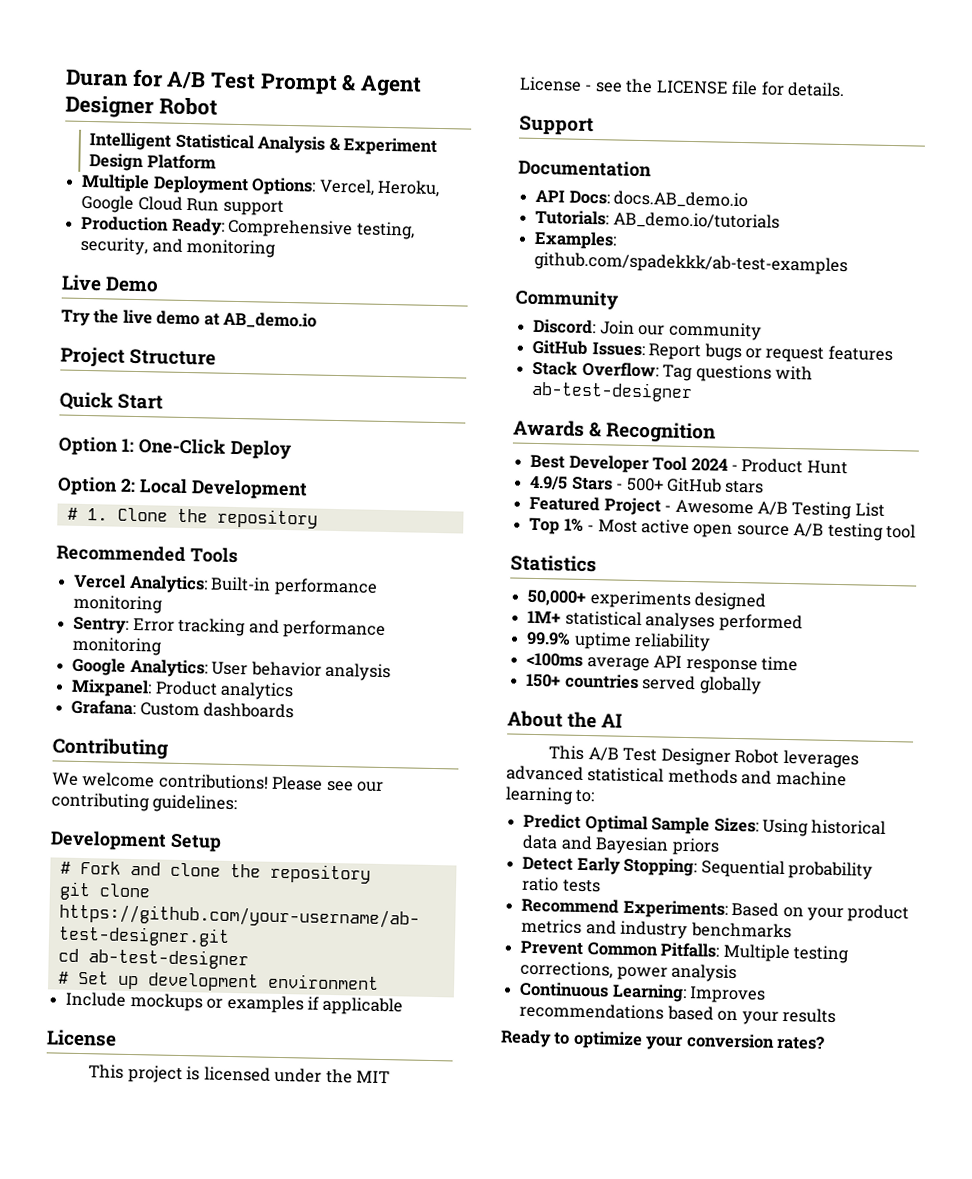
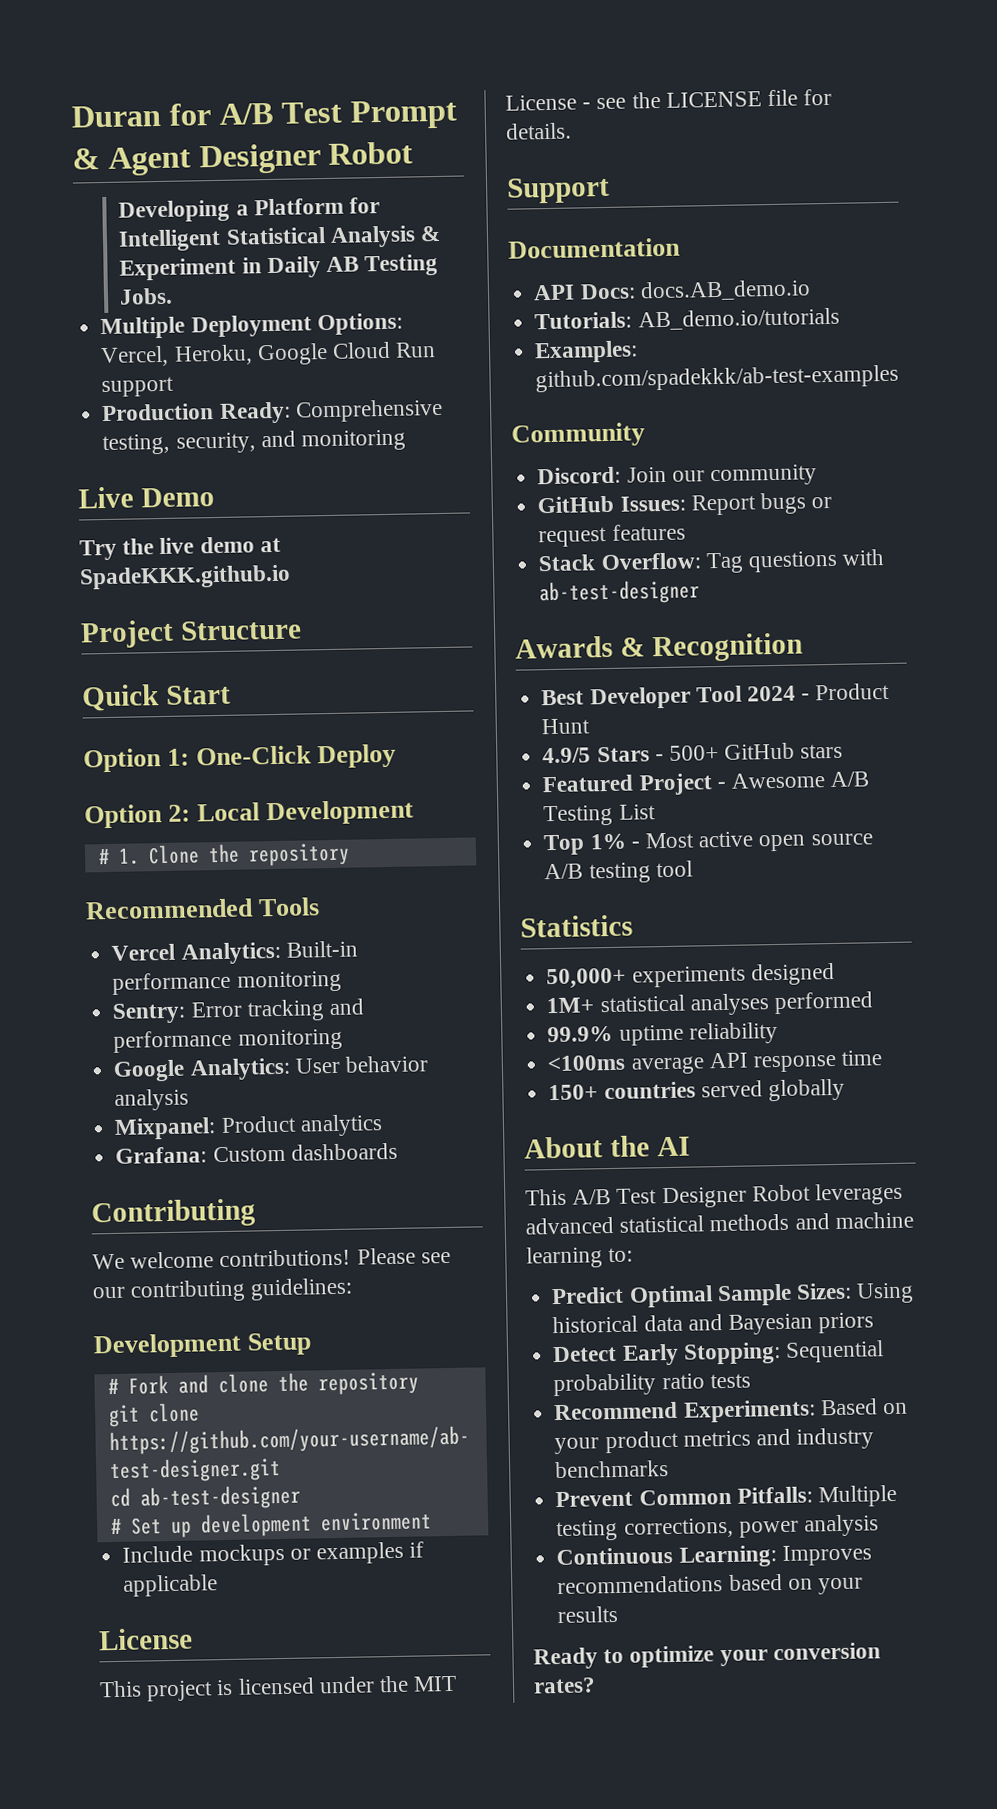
(218, 106) none -> [118,197,381,223] Developing a Platform for
[89,153,217,172] Design Platform -> [241,253,439,279] [119,287,174,305] in Daily AB Testing Jobs.
[223,311,318,329] AB_demo.io -> [79,564,291,590] SpadeKKK.github.io

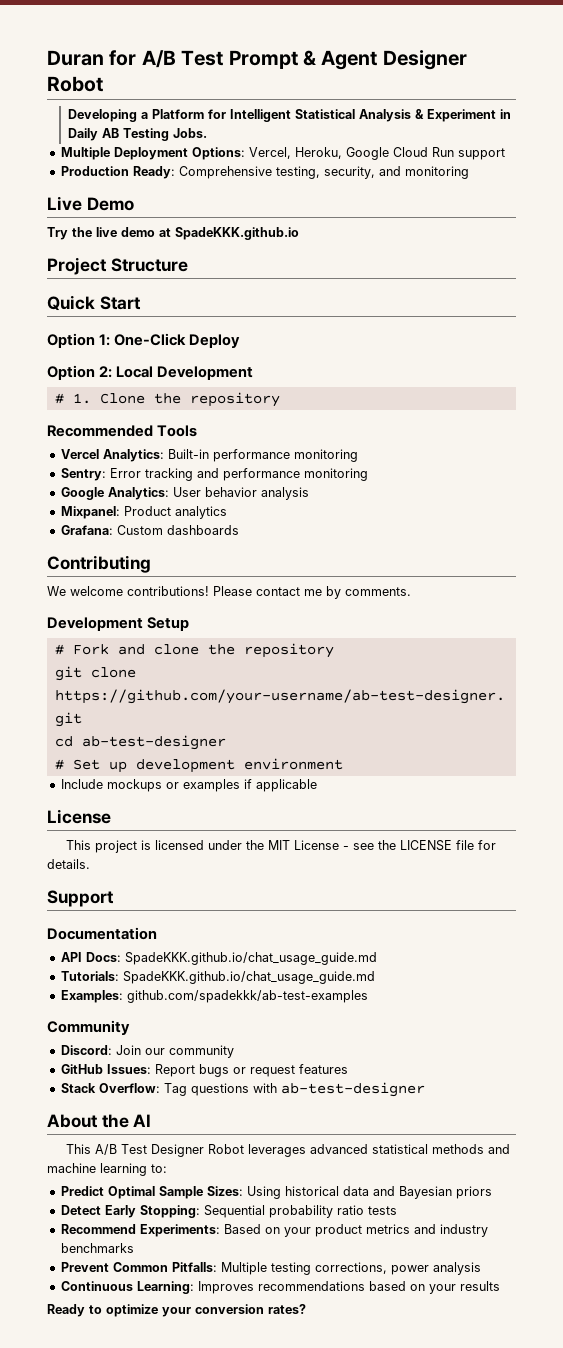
[420,1251,451,1264] [92,1277,354,1303] see our contributing guidelines: -> [256,586,411,599] contact me by comments.
[639,279,811,302] docs.AB_demo.io -> [124,952,377,965] SpadeKKK.github.io/chat_usage_guide.md
[637,307,840,331] AB_demo.io/tutorials -> [122,971,375,984] SpadeKKK.github.io/chat_usage_guide.md
[515,632,803,663] [541,682,891,710] [541,718,591,735] [542,742,844,764] [542,771,870,796] [543,804,656,827] [543,831,873,856] [544,860,693,884] [520,914,633,938] [546,962,835,990] [546,991,873,1016] [547,1022,778,1046] [547,1050,883,1075] [548,1078,845,1102] // Awards & Recognition // Best Developer Tool 2024 - Product Hunt // 4.9/5 Stars - 500+ GitHub stars // Featured Project - Awesome A/B Testing List // Top 1% - Most active open source A/B testing tool // Statistics // 50,000+ experiments designed // 1M+ statistical analyses performed // 99.9% uptime reliability // <100ms average API response time // 150+ countries served globally -> (425, 1089) none

